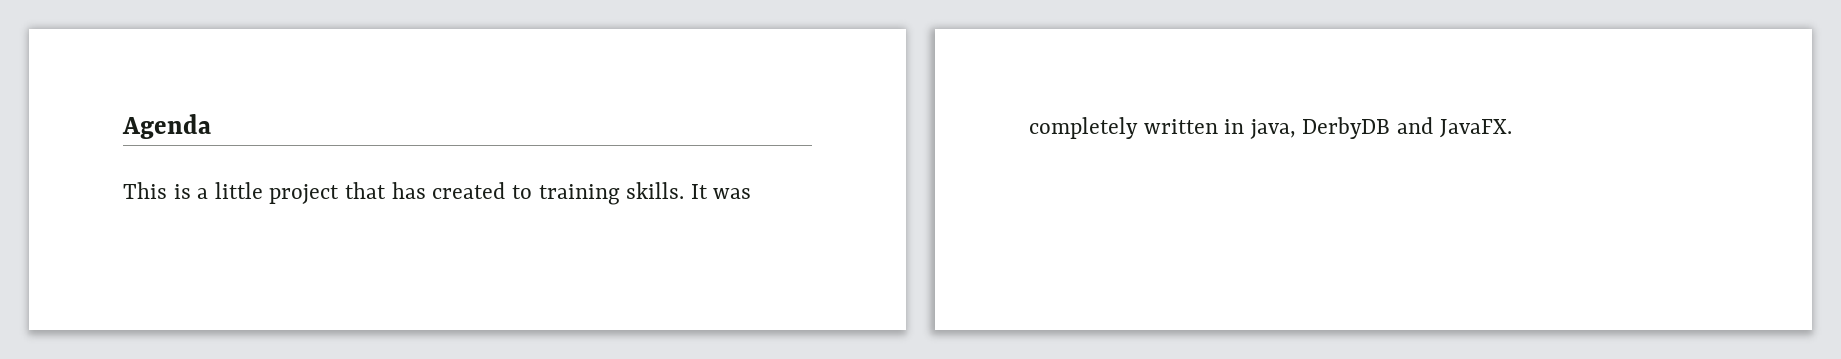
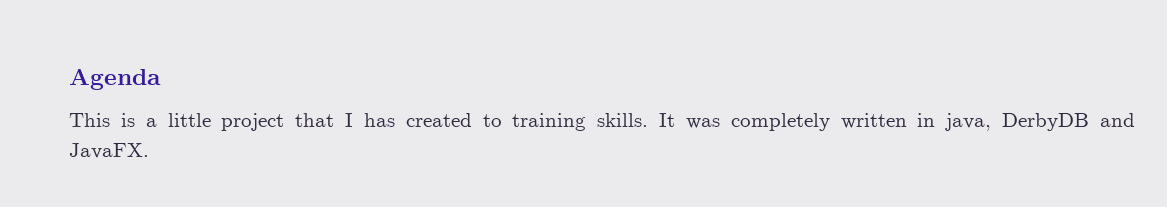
(387, 190) none -> [345,113,354,127] I

